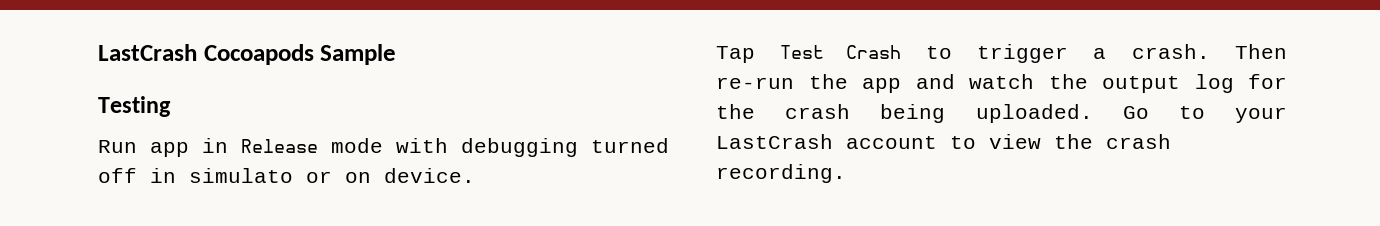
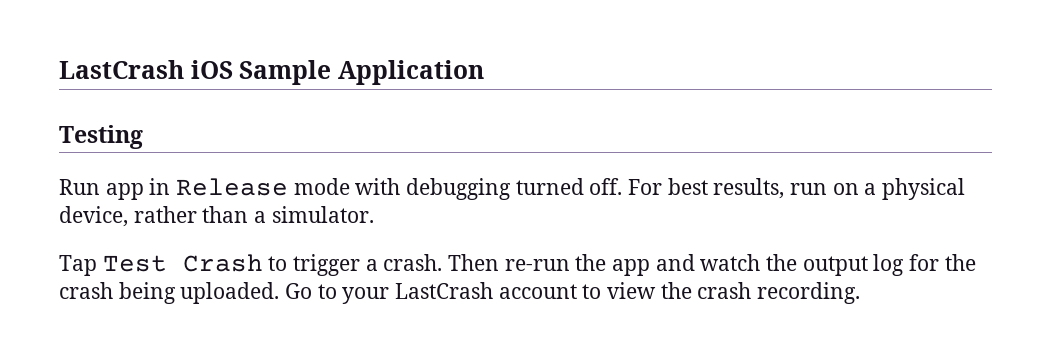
[98,44,314,65] LastCrash Cocoapods -> [59,60,233,79] LastCrash iOS
(397, 54) none -> [337,60,484,85] Application
[98,168,475,183] off in simulato or on device. -> [589,178,966,200] [59,206,374,227] off. For best results, run on a physical device, rather than a simulator.

